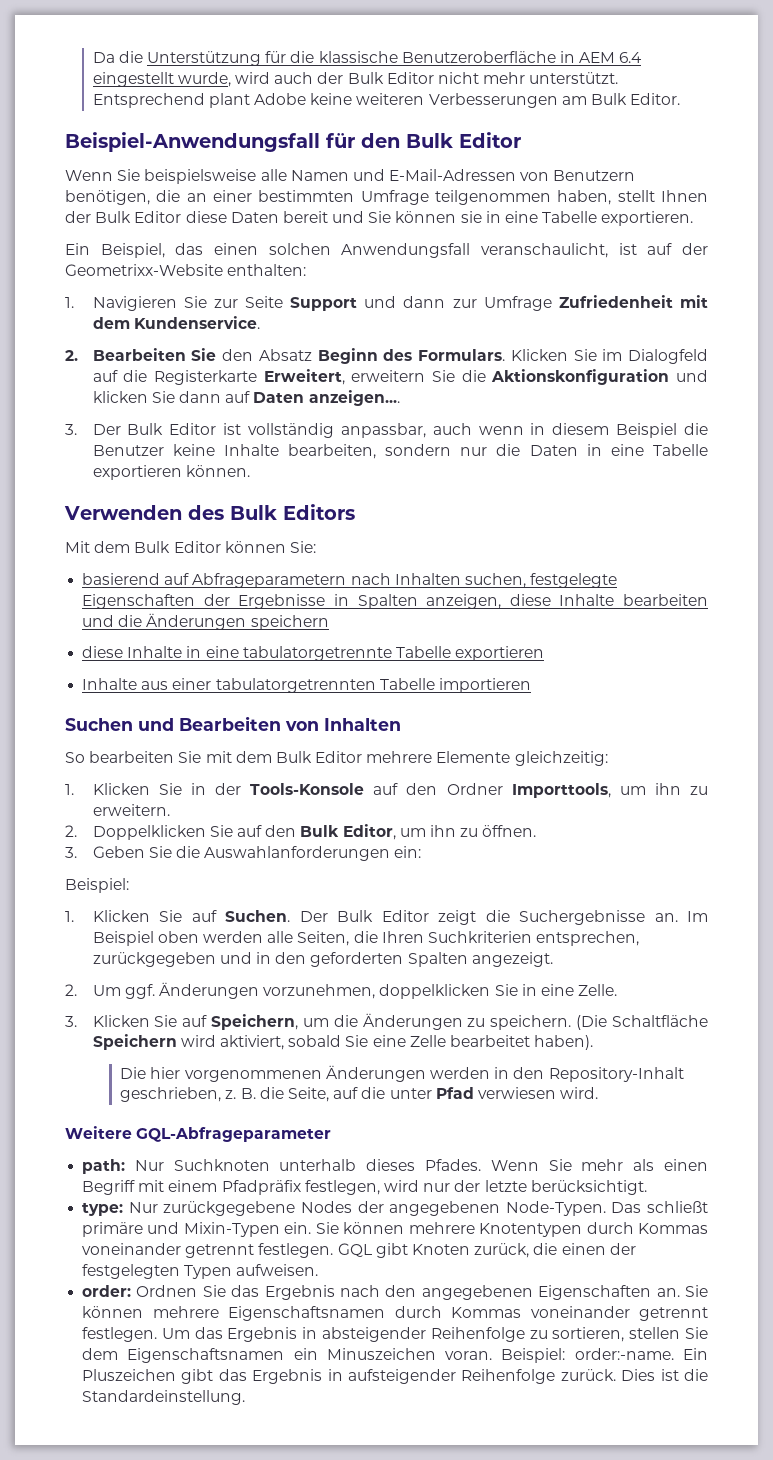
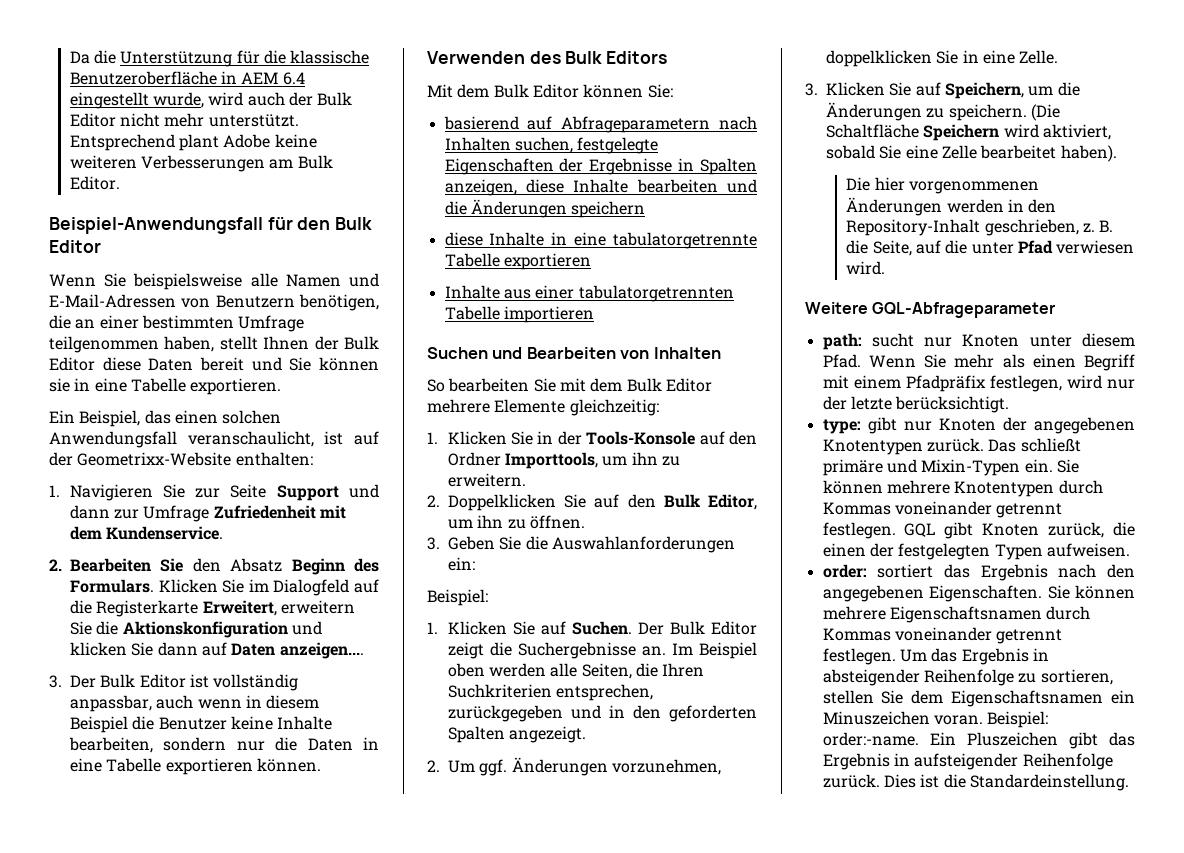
[134,1159,482,1171] Nur Suchknoten unterhalb dieses Pfades. -> [871,333,1135,347] [822,354,861,368] sucht nur Knoten unter diesem Pfad.
[128,1201,606,1216] Nur zurückgegebene Nodes der angegebenen Node-Typen. -> [867,417,1135,434] [822,438,984,455] gibt nur Knoten der angegebenen Knotentypen zurück.
[136,1285,226,1297] Ordnen Sie -> [877,564,934,578] sortiert
[538,1285,680,1300] Eigenschaften an. -> [929,585,1043,602] Eigenschaften.

